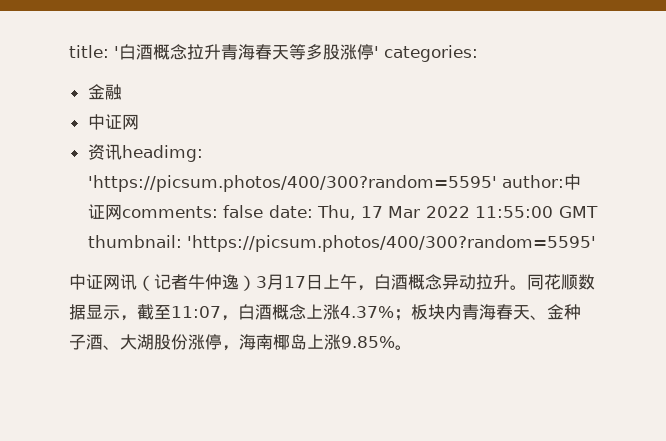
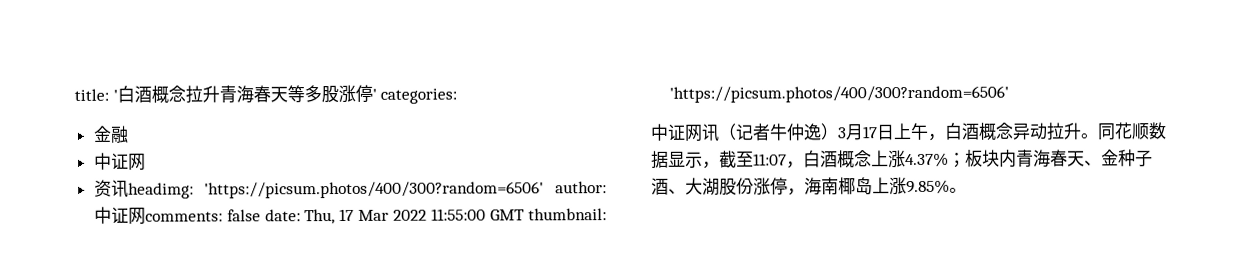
[87,175,497,192] 'https://picsum.photos/400/300?random=5595' -> [204,181,545,199] 'https://picsum.photos/400/300?random=6506'
[186,235,596,252] 'https://picsum.photos/400/300?random=5595' -> [668,85,1009,103] 'https://picsum.photos/400/300?random=6506'

